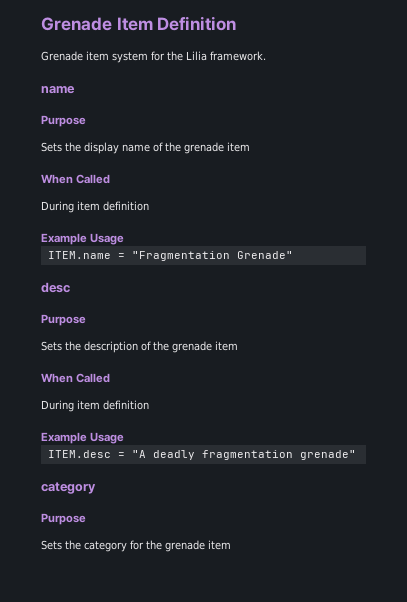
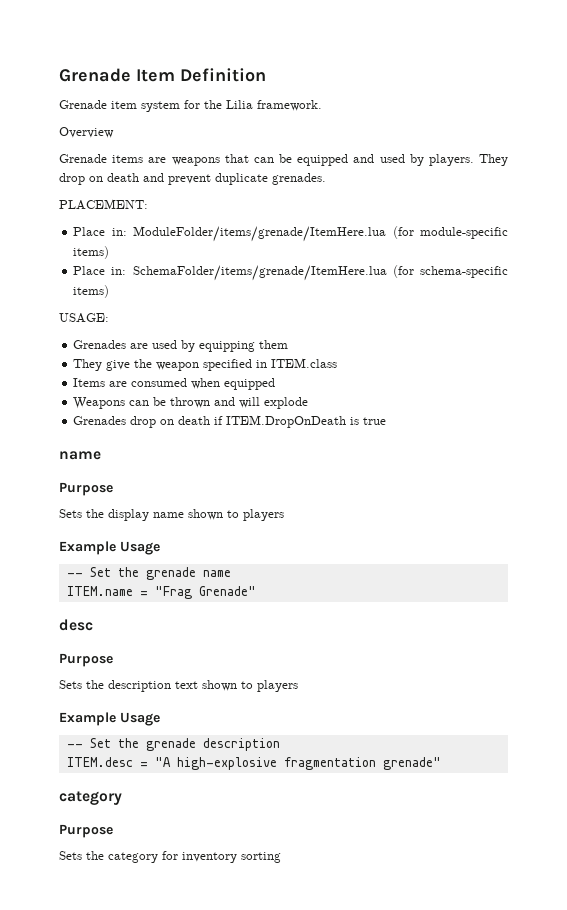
(266, 56) none -> [59,127,114,138] [59,154,509,166] [59,173,326,185] [59,199,148,210] [73,226,508,242] [73,246,110,259] [73,265,508,281] [73,285,110,298] [59,313,109,323] [73,340,289,352] [73,358,338,371] [73,378,276,390] [73,397,309,409] [73,415,387,428] // Overview // Grenade items are weapons that can be equipped and used by players. They drop on death and prevent duplicate grenades. // PLACEMENT: // Place in: ModuleFolder/items/grenade/ItemHere.lua (for module-specific items) // Place in: SchemaFolder/items/grenade/ItemHere.lua (for schema-specific items) // USAGE: // Grenades are used by equipping them // They give the weapon specified in ITEM.class // Items are consumed when equipped // Weapons can be thrown and will explode // Grenades drop on death if ITEM.DropOnDeath is true
[153,142,250,154] [41,174,111,184] [41,201,149,213] [41,233,125,245] of the grenade item // When Called // During item definition // Example Usage -> [188,509,284,521] [59,541,160,555] [66,567,231,580] shown to players // Example Usage // -- Set the grenade name
[131,251,230,261] "Fragmentation -> [154,586,192,599] "Frag
[141,341,238,353] [41,373,111,383] [41,400,149,412] [41,432,125,444] of the grenade item // When Called // During item definition // Example Usage -> [175,680,298,692] [59,712,160,726] [66,738,280,751] text shown to players // Example Usage // -- Set the grenade description
[152,450,195,460] deadly -> [176,757,277,770] high-explosive
[146,540,231,552] the grenade item -> [182,852,281,863] inventory sorting

